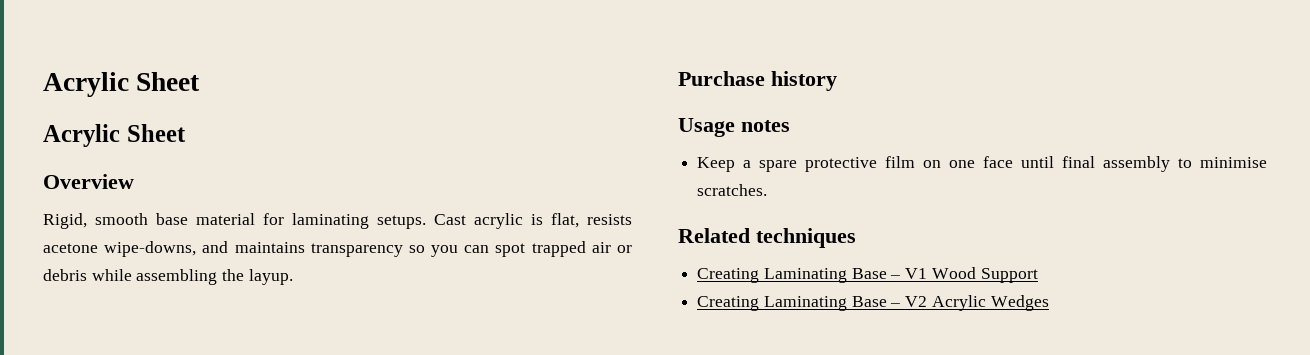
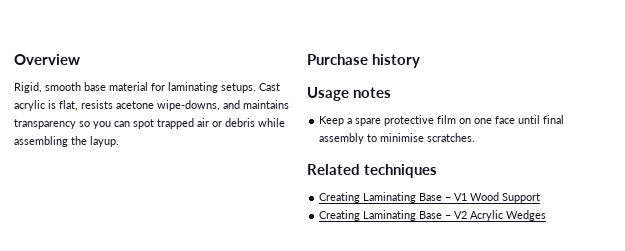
[43,72,201,97] [43,124,186,147] Acrylic Sheet // Acrylic Sheet // -> (14, 59) none

